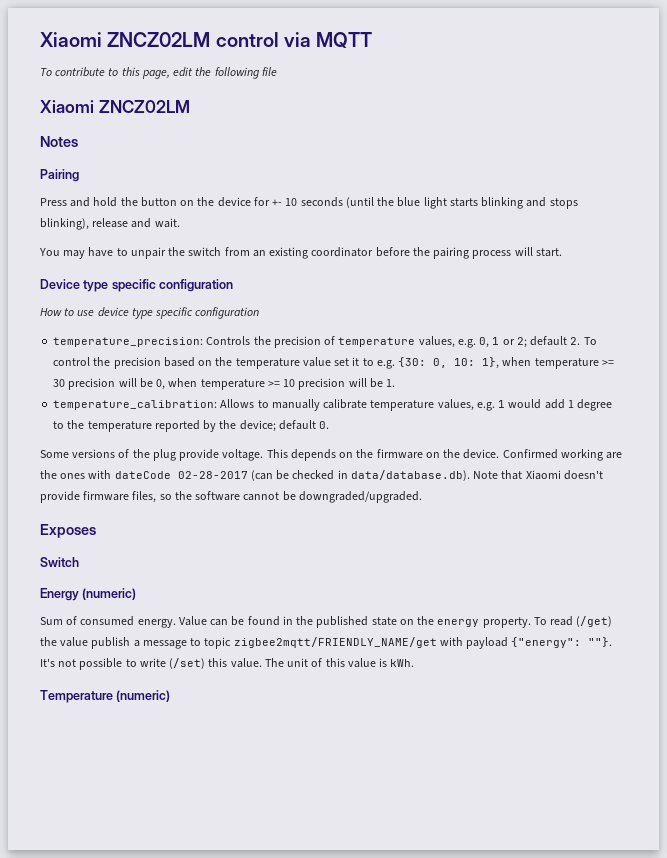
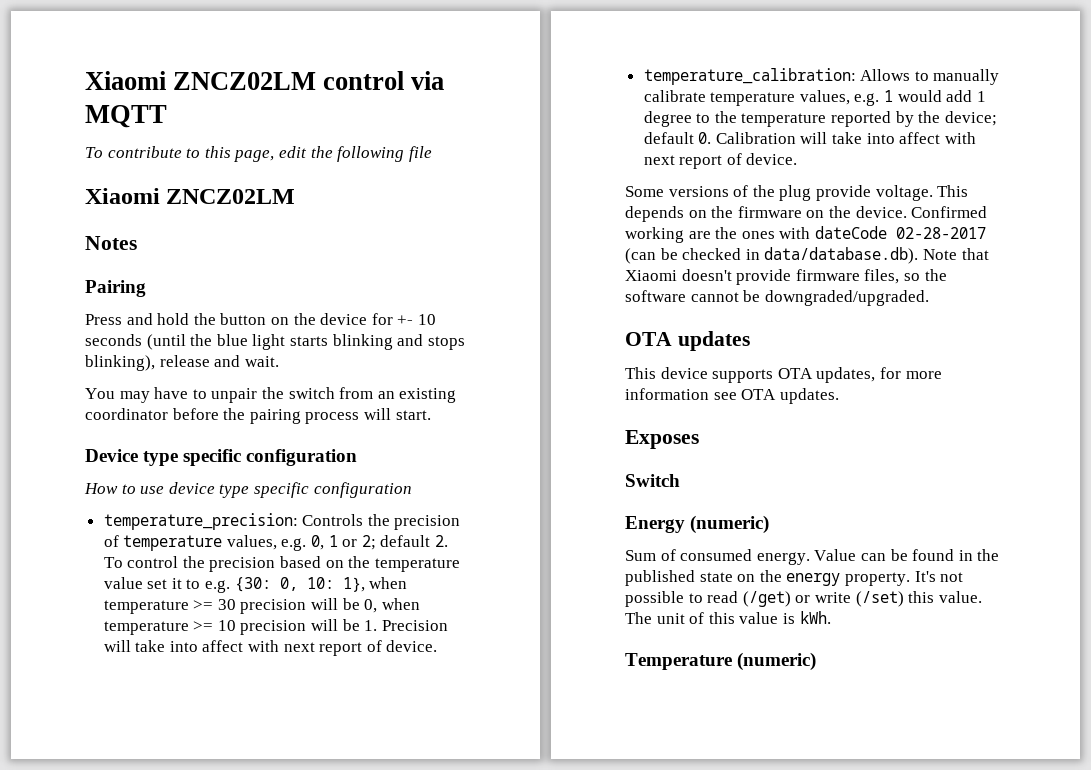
(396, 383) none -> [381,620,448,631] [103,640,438,656] Precision will take into affect with next report of device.
(330, 425) none -> [715,132,976,144] [643,153,798,169] Calibration will take into affect with next report of device.
(422, 497) none -> [625,331,750,351] [625,367,942,383] [625,388,839,404] // OTA updates // This device supports OTA updates, for more information see OTA updates.
[533,616,613,627] [40,637,613,649] To read (/get) the value publish a message to topic zigbee2mqtt/FRIENDLY_NAME/get with payload {"energy": ""}. -> (910, 579) none
(137, 663) none -> [707,591,811,607] read (/get) or

